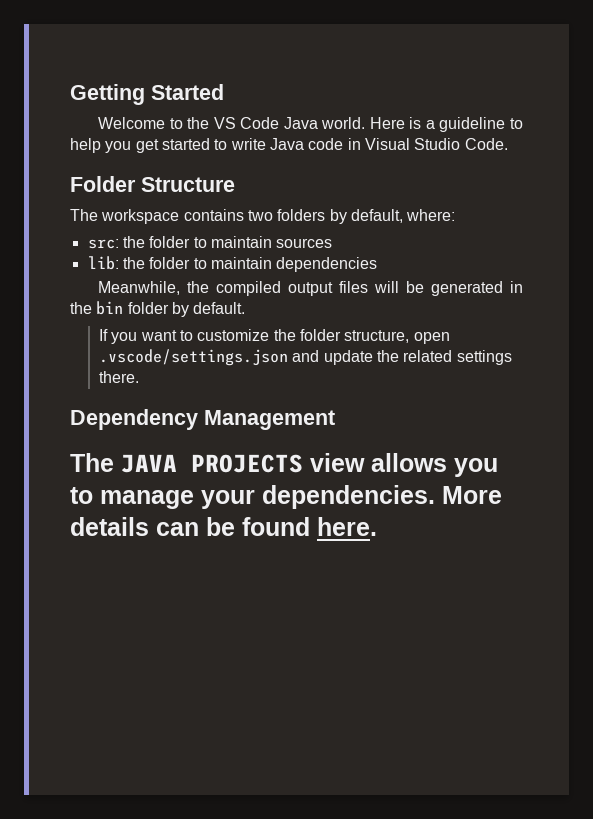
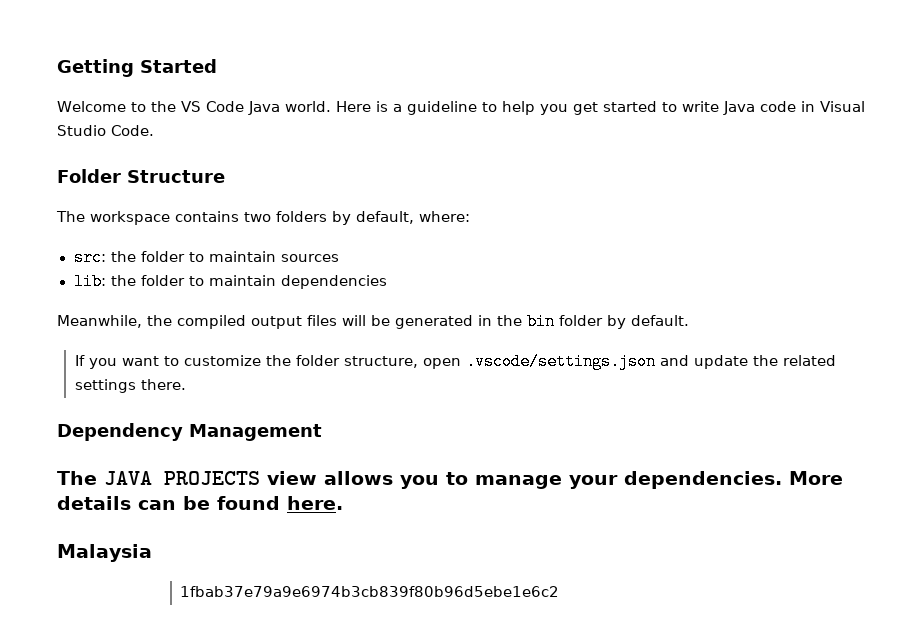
(377, 526) none -> [57,544,152,562] [180,586,560,597] // Malaysia // 1fbab37e79a9e6974b3cb839f80b96d5ebe1e6c2

